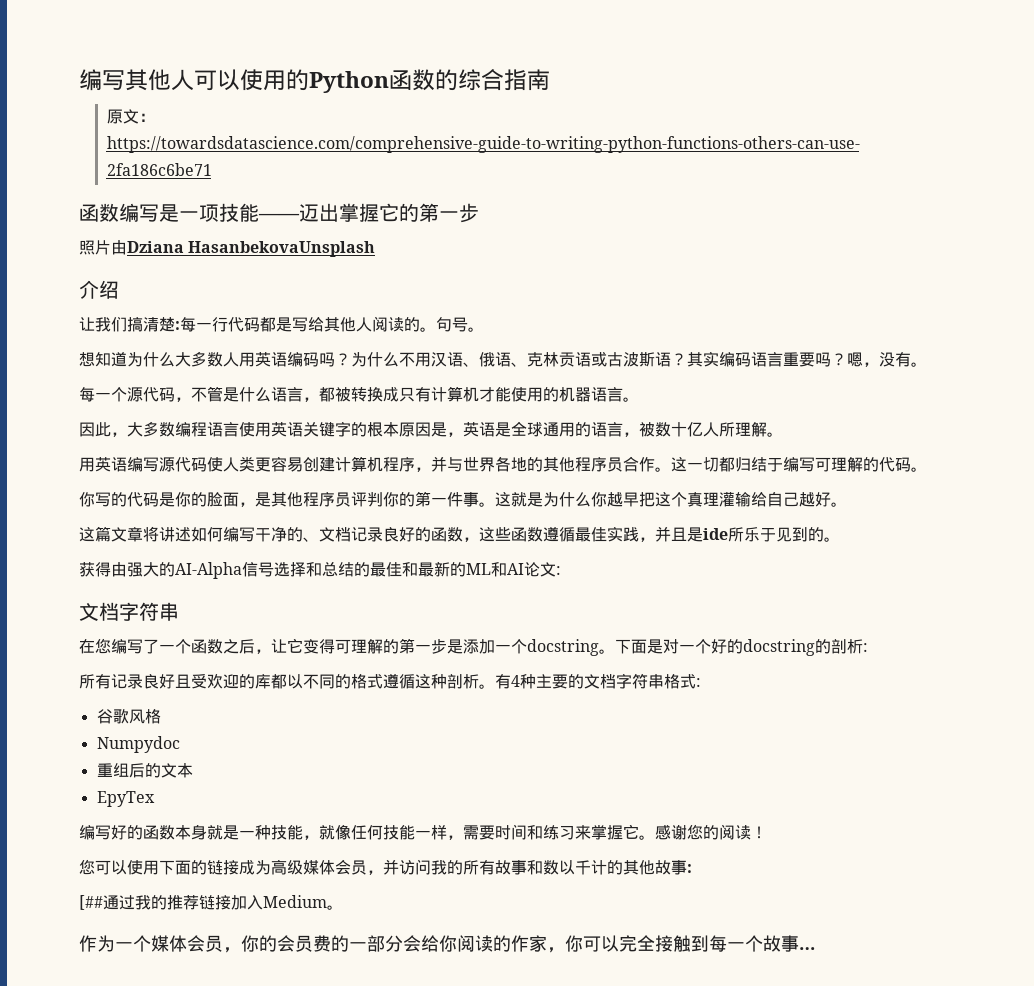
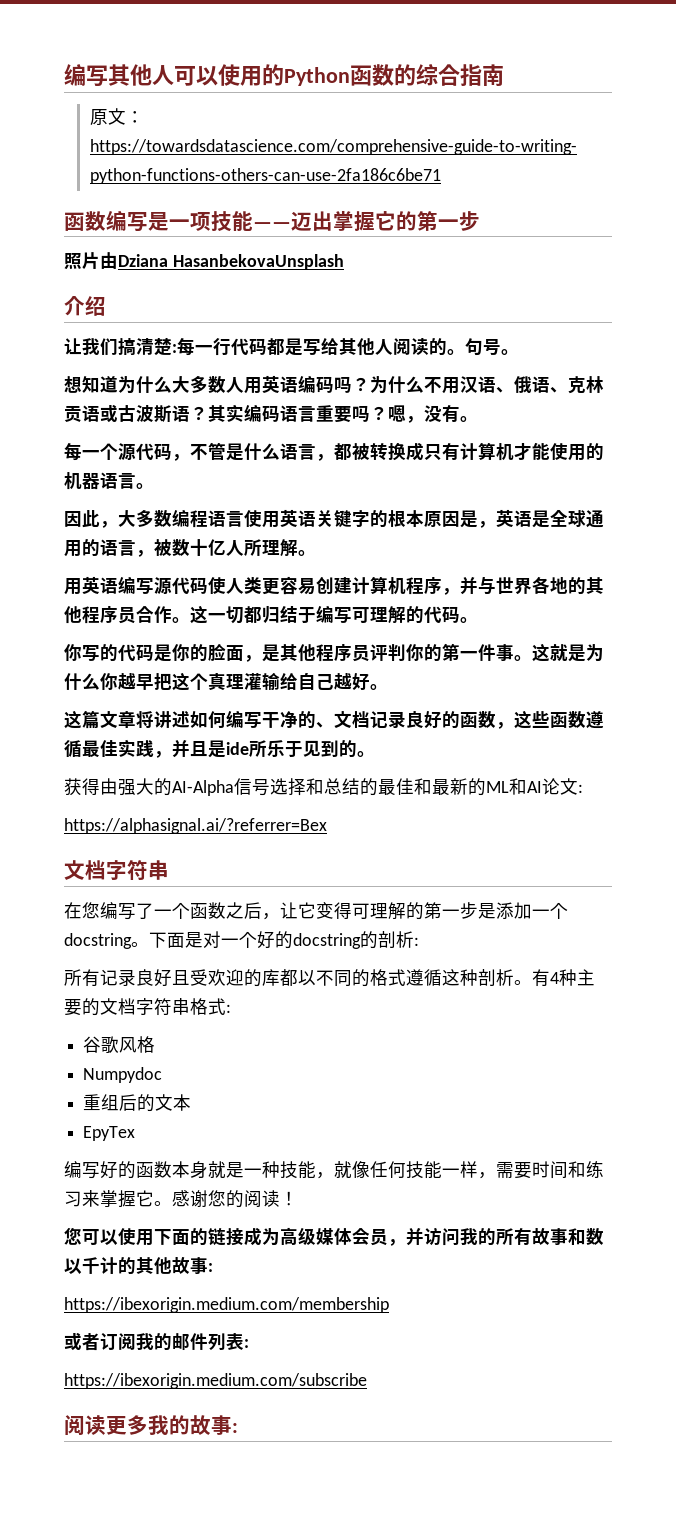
(561, 570) none -> [64,818,327,834] // https://alphasignal.ai/?referrer=Bex
[79,895,343,910] [79,935,815,953] [##通过我的推荐链接加入Medium。 // 作为一个媒体会员，你的会员费的一部分会给你阅读的作家，你可以完全接触到每一个故事… -> [64,1297,389,1313] [64,1332,249,1351] [64,1373,367,1389] [64,1415,238,1436] https://ibexorigin.medium.com/membership // 或者订阅我的邮件列表: // https://ibexorigin.medium.com/subscribe // 阅读更多我的故事:

